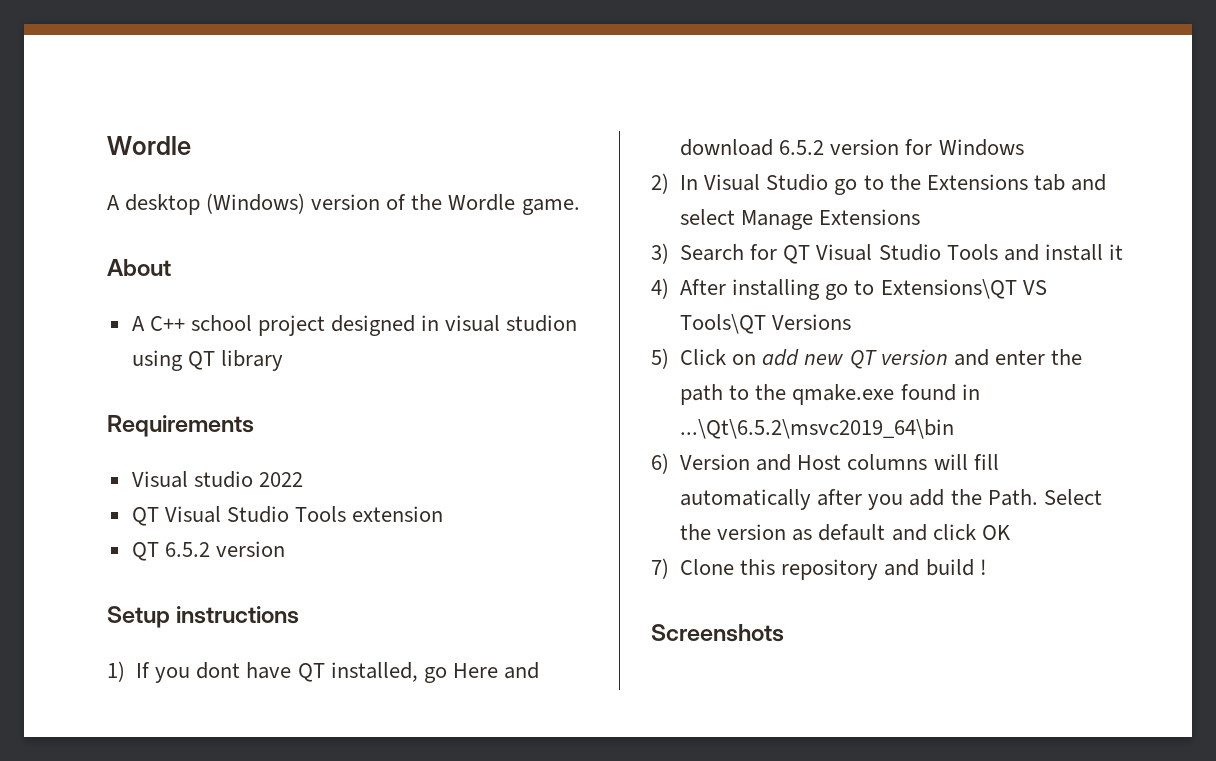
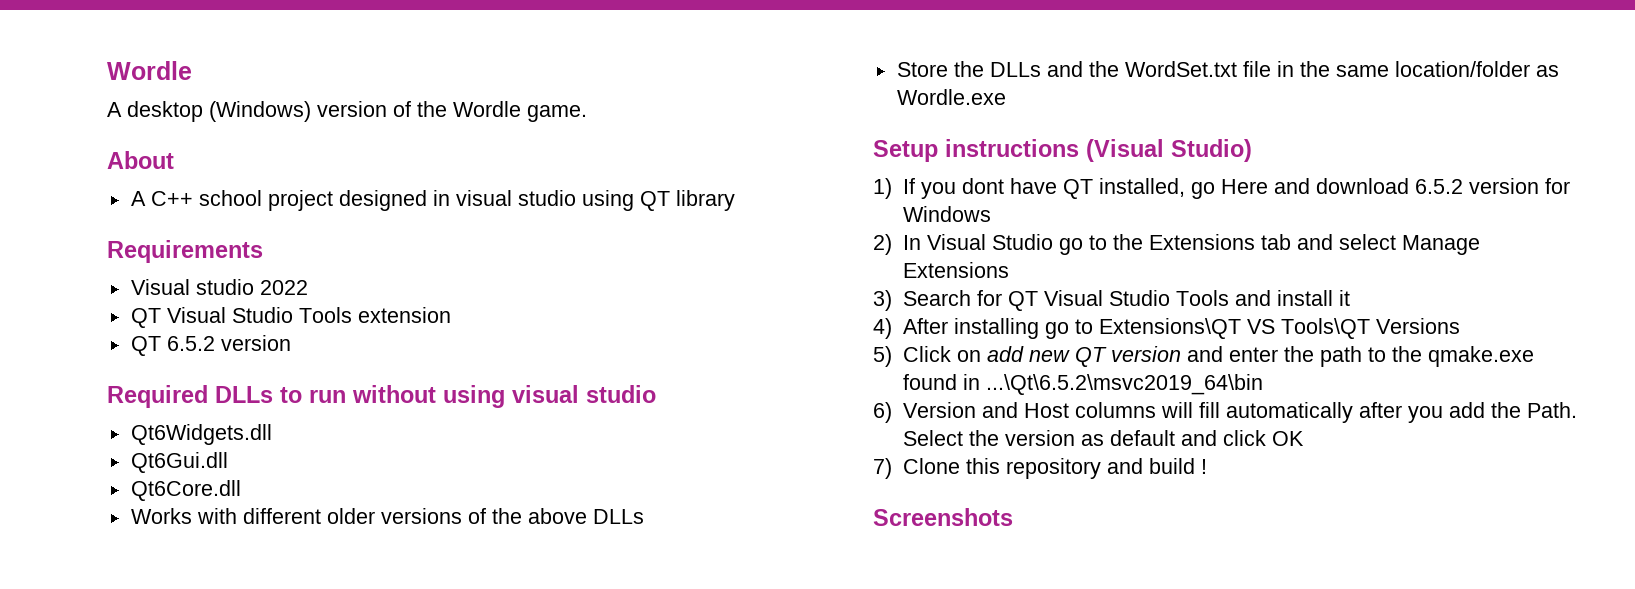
[506,315,578,332] studion -> [517,190,576,206] studio
(285, 549) none -> [107,385,656,408] [130,424,272,445] [130,452,228,473] [130,480,241,501] [130,508,644,524] [896,61,1559,77] [896,89,1006,105] // Required DLLs to run without using visual studio // Qt6Widgets.dll // Qt6Gui.dll // Qt6Core.dll // Works with different older versions of the above DLLs // Store the DLLs and the WordSet.txt file in the same location/folder as Wordle.exe
(300, 615) none -> [1086,139,1252,162] (Visual Studio)

